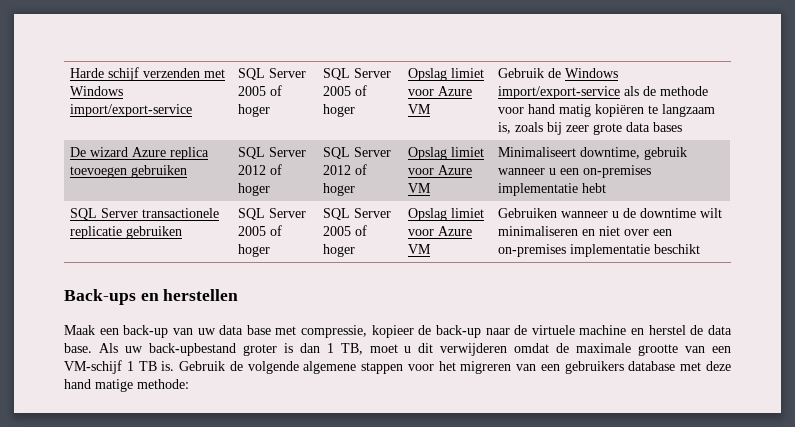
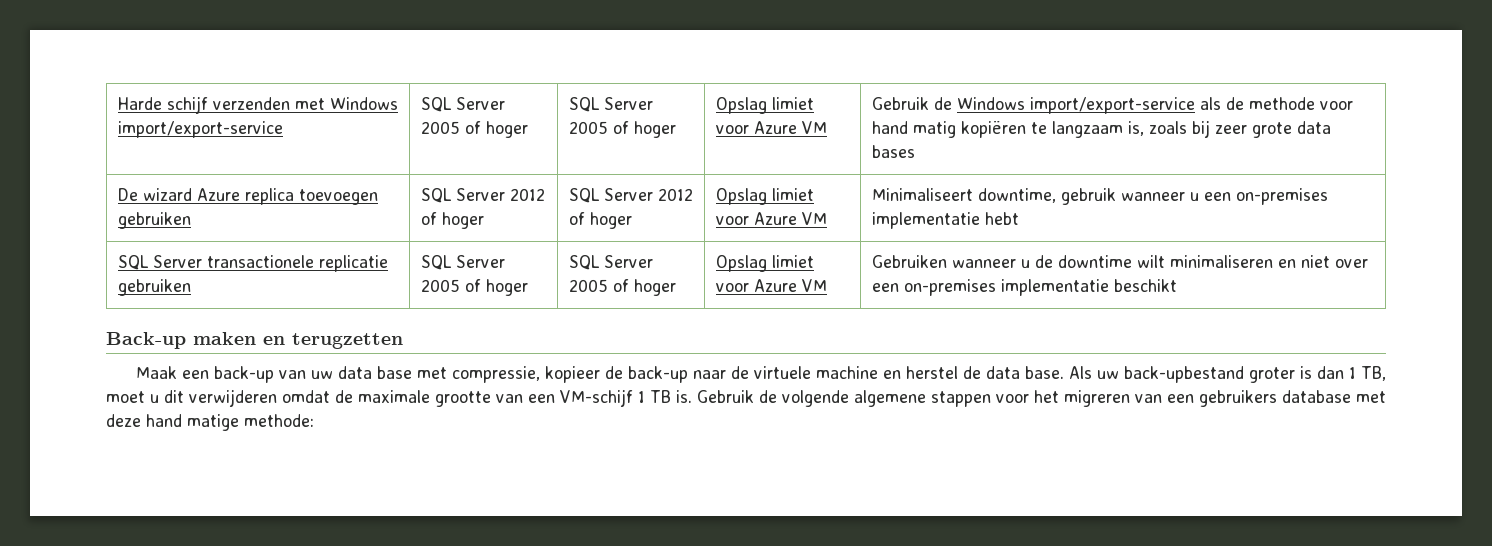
[64,289,239,305] Back-ups en herstellen -> [106,332,403,349] Back-up maken en terugzetten

